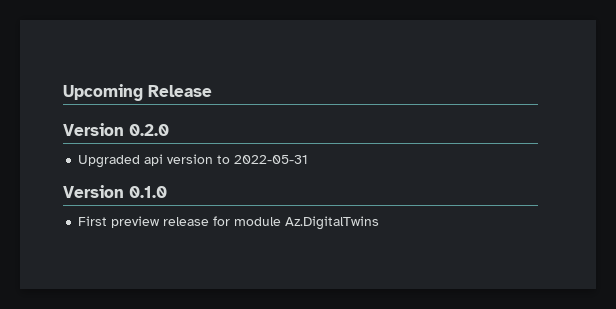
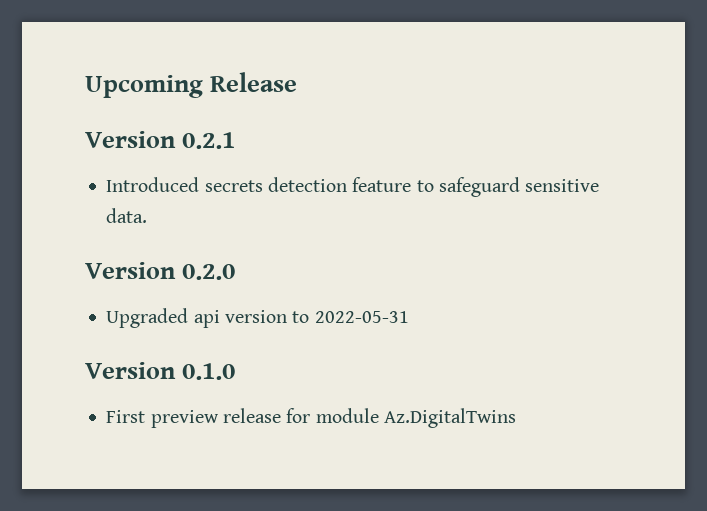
(212, 91) none -> [85,131,236,149] [106,177,600,197] [106,208,148,223] // Version 0.2.1 // Introduced secrets detection feature to safeguard sensitive data.

